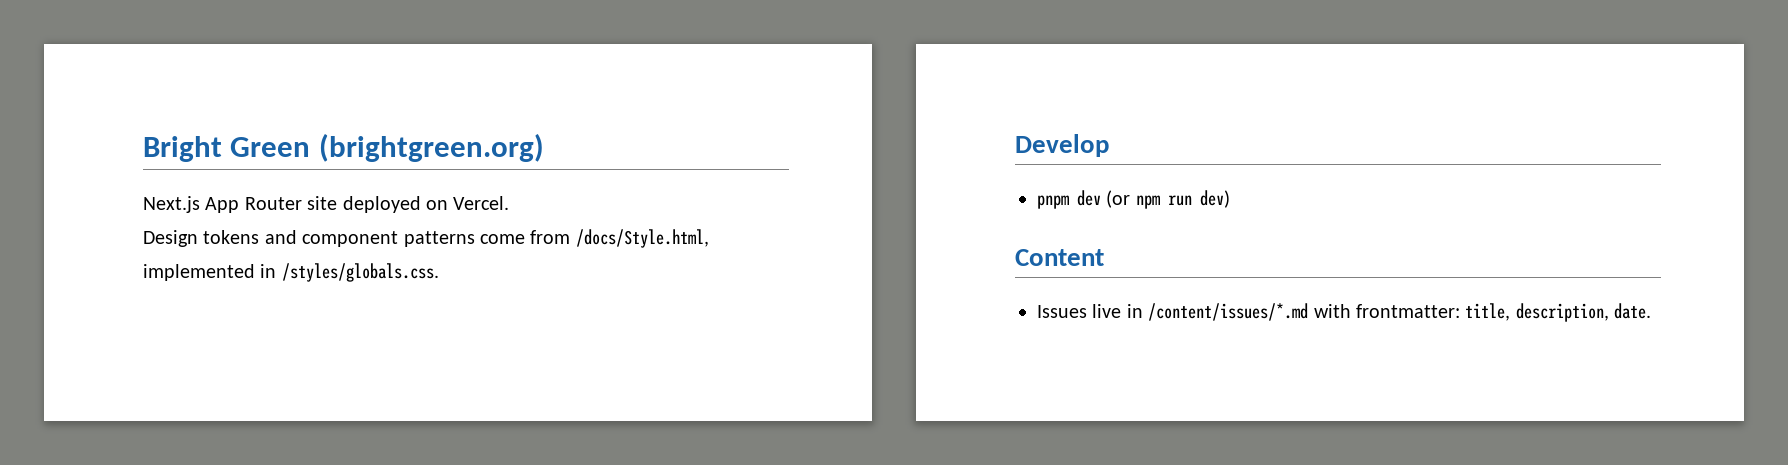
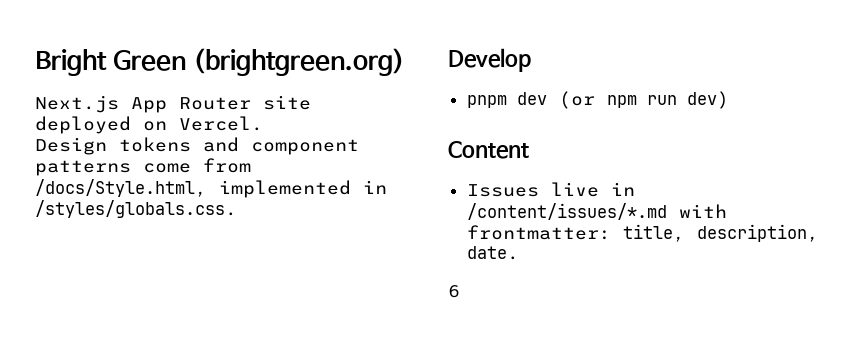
(1652, 311) none -> [448,285,460,298] // 6

